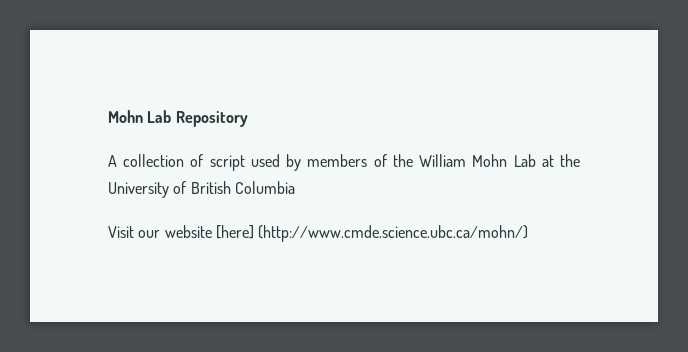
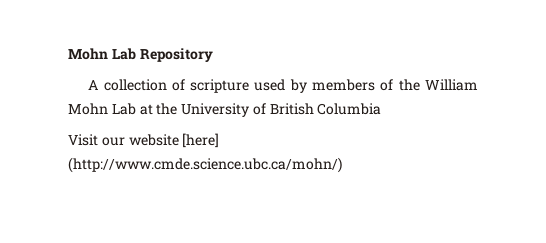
[209,155,245,171] script -> [190,79,250,93] scripture

